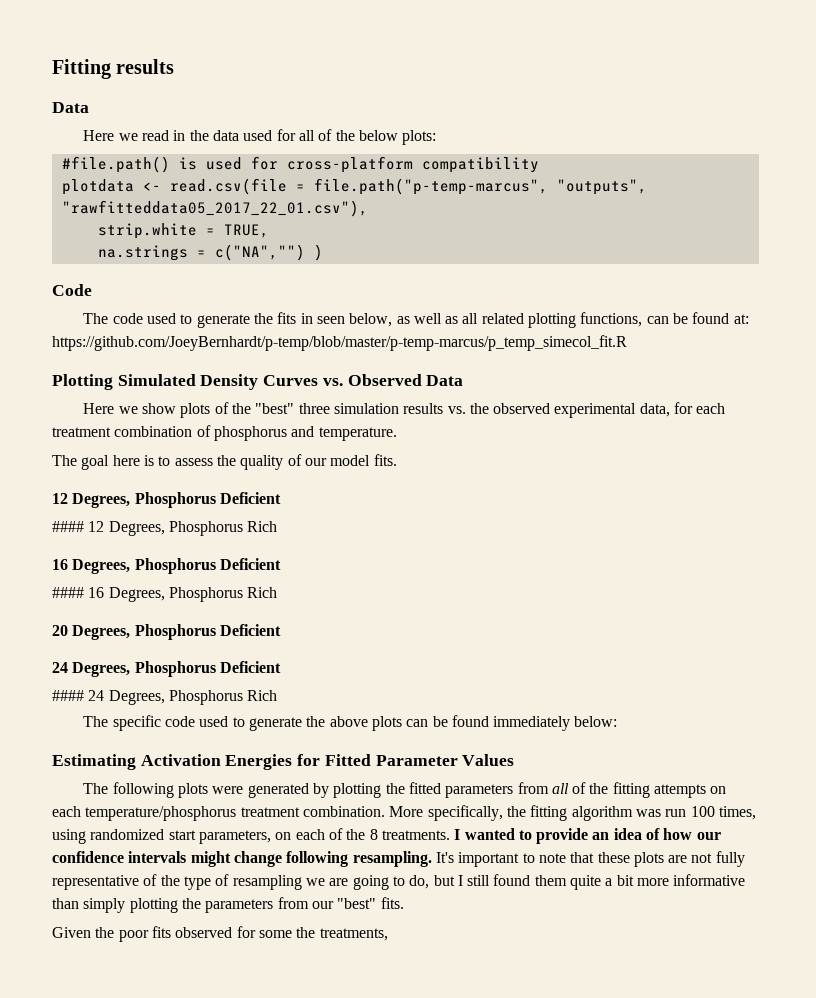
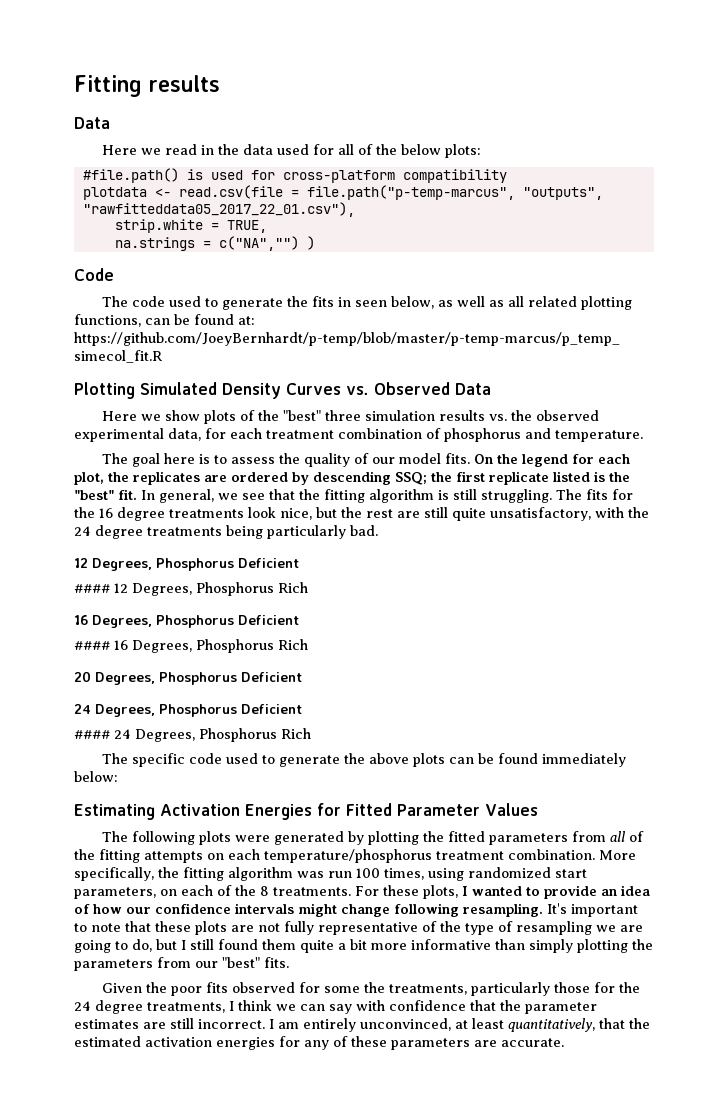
(397, 460) none -> [473,454,630,467] [74,471,630,485] [74,489,633,503] [74,507,649,521] [74,525,378,539] On the legend for each plot, the replicates are ordered by descending SSQ; the first replicate listed is the "best" fit. In general, we see that the fitting algorithm is still struggling. The fits for the 16 degree treatments look nice, but the rest are still quite unsatisfactory, with the 24 degree treatments being particularly bad.
(450, 835) none -> [355,885,458,899] For these plots,
(388, 934) none -> [470,982,640,996] [74,1000,597,1014] [74,1018,650,1032] [74,1036,564,1050] particularly those for the 24 degree treatments, I think we can say with confidence that the parameter estimates are still incorrect. I am entirely unconvinced, at least quantitatively, that the estimated activation energies for any of these parameters are accurate.

